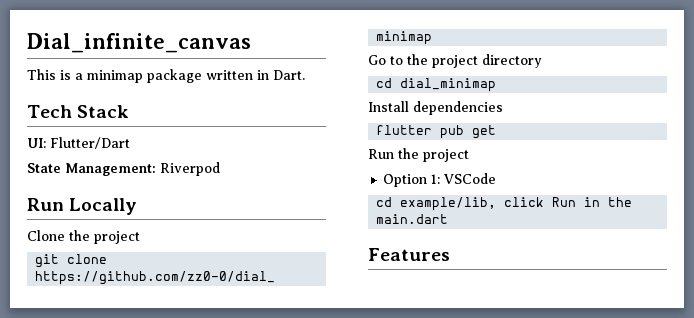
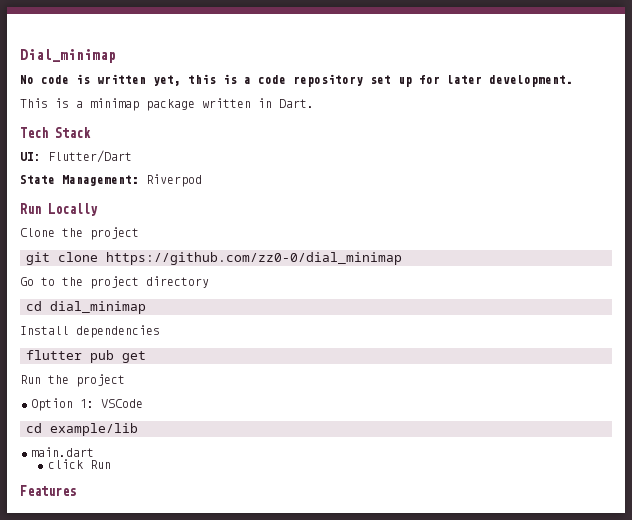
[27,33,251,53] Dial_infinite_canvas -> [20,49,116,63] [20,74,573,87] Dial_minimap // No code is written yet, this is a code repository set up for later development.
[400,197,497,211] example/lib, -> [50,423,138,436] [31,447,94,457] example/lib // main.dart //
[584,197,633,207] [376,214,449,224] in the main.dart -> (111, 464) none

